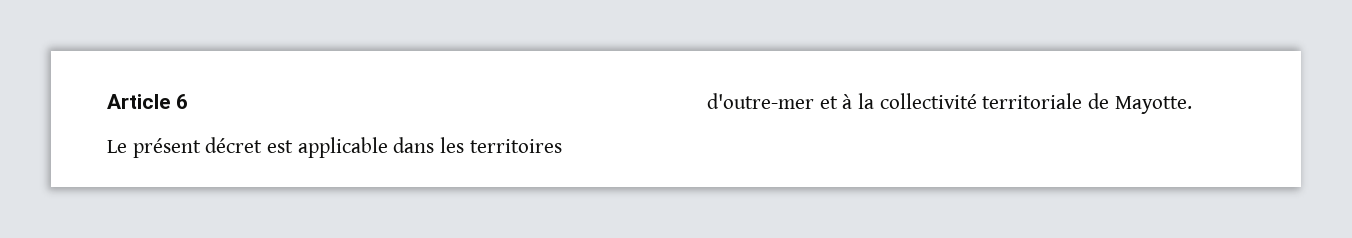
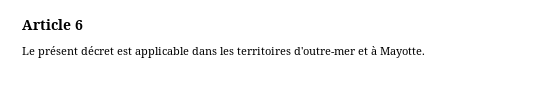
[858,93,1110,109] la collectivité territoriale de -> (377, 50) none

